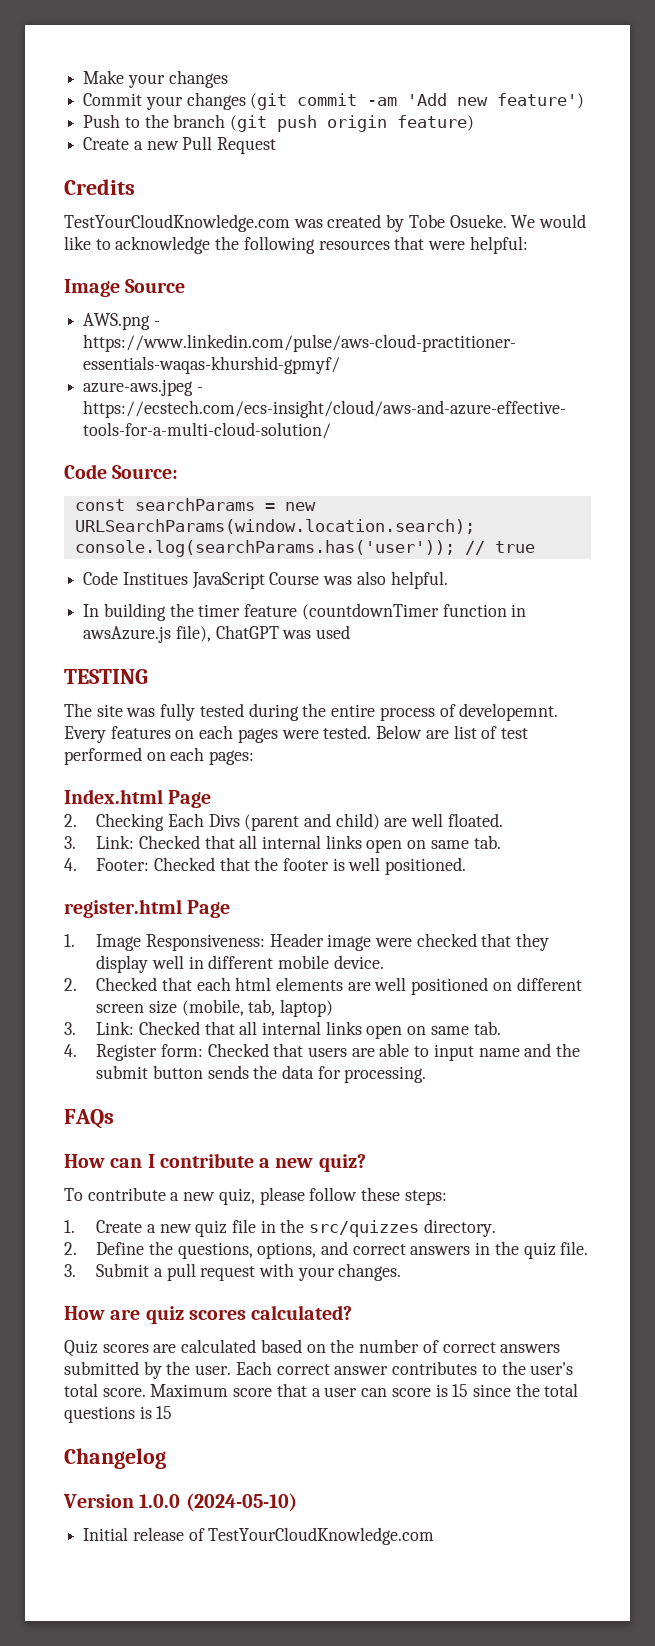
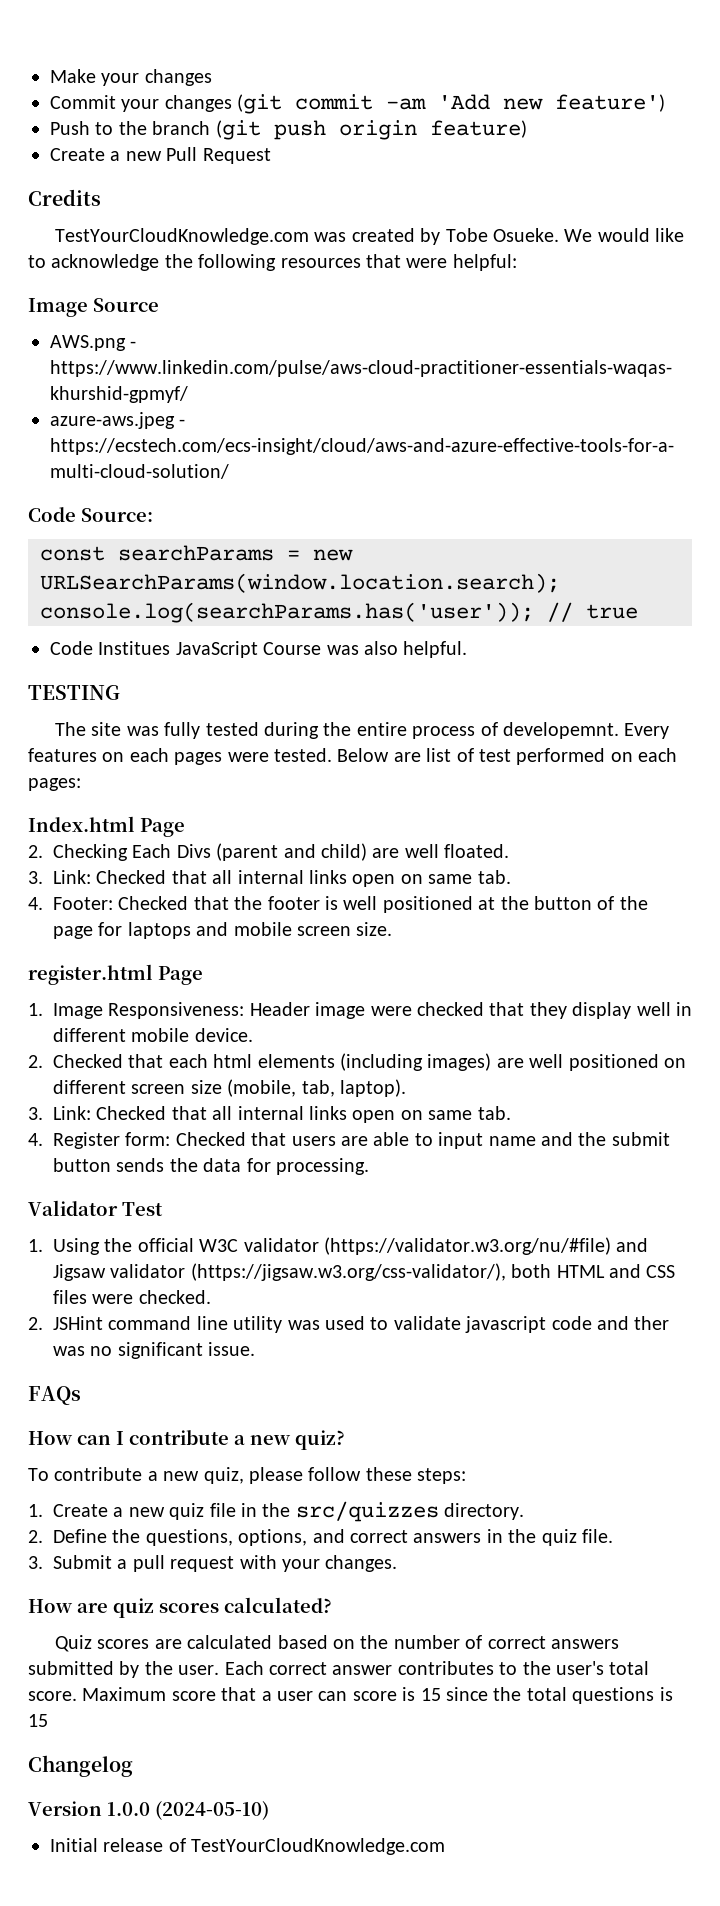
[83,603,527,621] [83,625,351,643] // In building the timer feature (countdownTimer function in awsAzure.js file), ChatGPT was used -> (468, 649) none
[385,857,467,875] positioned. -> [382,896,648,913] [53,922,393,939] positioned at the button of the page for laptops and mobile screen size.
(343, 984) none -> [340,1053,492,1071] (including images)
[279,999,333,1017] laptop) -> [340,1079,406,1097] laptop).
(427, 1074) none -> [28,1200,163,1216] [28,1237,649,1255] [53,1263,676,1281] [53,1290,211,1304] [28,1316,670,1333] [53,1342,256,1359] // Validator Test // 1. Using the official W3C validator (https://validator.w3.org/nu/#file) and Jigsaw validator (https://jigsaw.w3.org/css-validator/), both HTML and CSS files were checked. // 2. JSHint command line utility was used to validate javascript code and ther was no significant issue.

